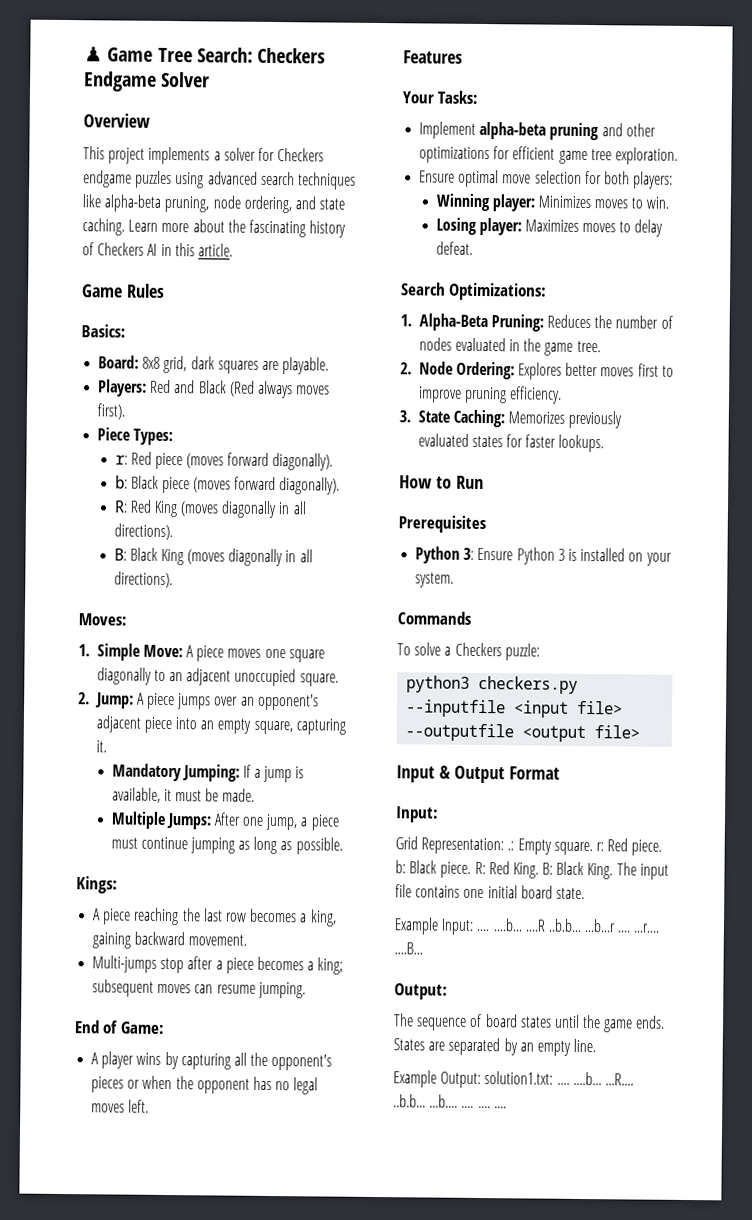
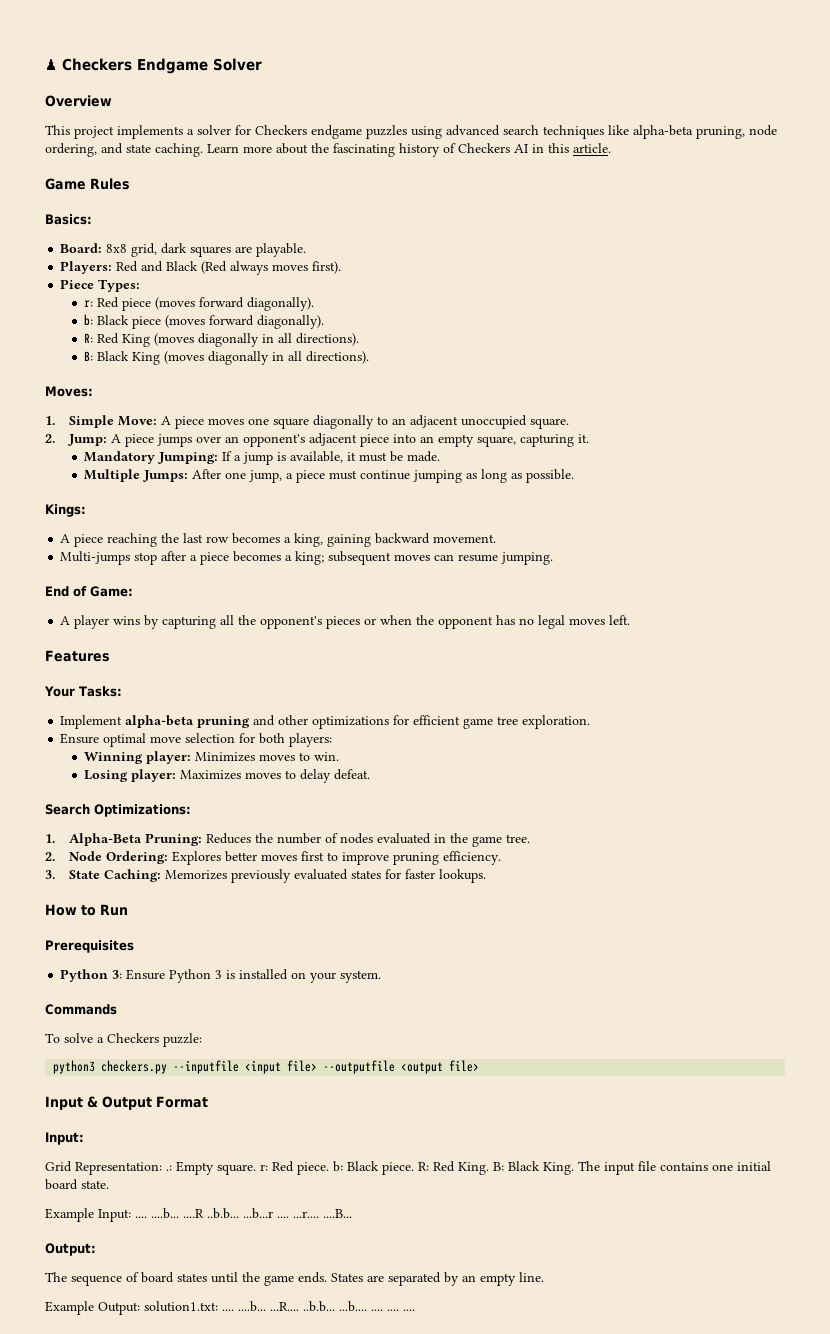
[107,47,253,63] Game Tree Search: -> (57, 64) none

